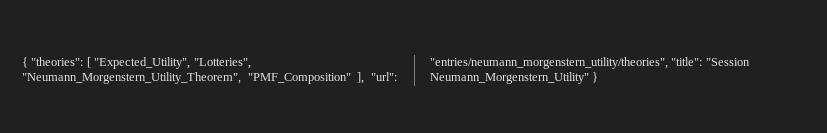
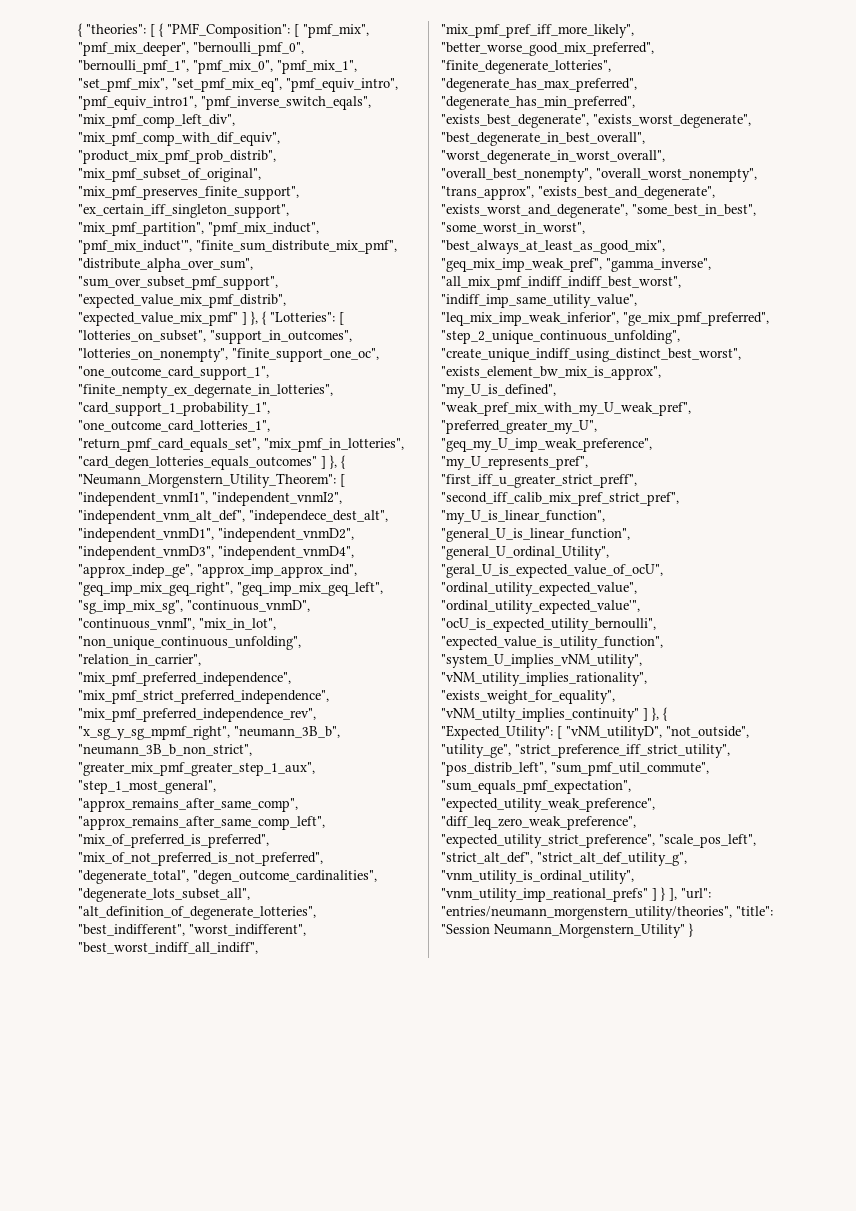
[94,57,251,69] [22,72,351,84] "Expected_Utility", "Lotteries", "Neumann_Morgenstern_Utility_Theorem", "PMF_Composition" -> [159,23,369,38] [78,42,304,56] [78,60,357,74] [78,78,398,92] [78,96,371,110] [78,114,235,128] [78,132,280,146] [78,150,276,164] [78,168,261,182] [78,186,299,200] [78,204,289,218] [78,222,319,236] [78,240,397,254] [78,258,253,272] [78,276,278,290] [78,294,286,308] [78,311,344,326] [78,330,352,344] [78,348,379,362] [78,366,269,380] [78,384,333,398] [78,402,270,416] [78,420,270,432] [78,438,404,452] [78,455,345,470] [78,473,345,488] [78,492,342,506] [78,510,388,524] [78,528,354,542] [78,546,354,560] [78,564,357,578] [78,582,383,596] [78,600,310,614] [78,618,276,630] [78,636,301,650] [78,654,201,666] [78,672,291,686] [78,690,329,704] [78,708,316,722] [78,726,340,740] [78,744,252,756] [78,762,315,776] [78,780,216,794] [78,798,298,812] [78,816,325,830] [78,834,269,848] [78,852,323,866] [78,870,377,884] [78,888,250,902] [78,906,316,920] [78,924,306,936] [78,942,258,954] [441,24,634,38] [441,42,654,56] [441,60,611,74] [441,78,637,92] [441,96,635,110] [441,114,751,128] [441,132,645,146] [441,150,665,164] [441,168,757,182] [441,186,715,200] [441,204,756,218] [441,222,585,234] [441,240,665,254] [441,258,711,272] [441,276,681,290] [441,294,637,308] [441,312,769,326] [441,330,680,344] [441,348,741,362] [441,366,661,380] [441,384,556,398] [441,402,691,416] [441,420,597,434] [441,438,652,452] [441,456,588,470] [441,474,637,488] [441,492,679,506] [441,510,605,524] [441,528,630,542] [441,546,609,560] [441,564,663,578] [441,582,637,596] [441,600,640,614] [441,618,656,632] [441,636,663,650] [441,654,642,668] [441,672,647,686] [441,690,615,704] [441,707,667,722] [441,725,749,740] [441,744,730,758] [441,762,709,776] [441,780,631,794] [441,798,655,812] [441,816,636,830] [441,834,756,848] [441,852,687,866] [441,870,634,884] [441,887,665,902] { "PMF_Composition": [ "pmf_mix", "pmf_mix_deeper", "bernoulli_pmf_0", "bernoulli_pmf_1", "pmf_mix_0", "pmf_mix_1", "set_pmf_mix", "set_pmf_mix_eq", "pmf_equiv_intro", "pmf_equiv_intro1", "pmf_inverse_switch_eqals", "mix_pmf_comp_left_div", "mix_pmf_comp_with_dif_equiv", "product_mix_pmf_prob_distrib", "mix_pmf_subset_of_original", "mix_pmf_preserves_finite_support", "ex_certain_iff_singleton_support", "mix_pmf_partition", "pmf_mix_induct", "pmf_mix_induct'", "finite_sum_distribute_mix_pmf", "distribute_alpha_over_sum", "sum_over_subset_pmf_support", "expected_value_mix_pmf_distrib", "expected_value_mix_pmf" ] }, { "Lotteries": [ "lotteries_on_subset", "support_in_outcomes", "lotteries_on_nonempty", "finite_support_one_oc", "one_outcome_card_support_1", "finite_nempty_ex_degernate_in_lotteries", "card_support_1_probability_1", "one_outcome_card_lotteries_1", "return_pmf_card_equals_set", "mix_pmf_in_lotteries", "card_degen_lotteries_equals_outcomes" ] }, { "Neumann_Morgenstern_Utility_Theorem": [ "independent_vnmI1", "independent_vnmI2", "independent_vnm_alt_def", "independece_dest_alt", "independent_vnmD1", "independent_vnmD2", "independent_vnmD3", "independent_vnmD4", "approx_indep_ge", "approx_imp_approx_ind", "geq_imp_mix_geq_right", "geq_imp_mix_geq_left", "sg_imp_mix_sg", "continuous_vnmD", "continuous_vnmI", "mix_in_lot", "non_unique_continuous_unfolding", "relation_in_carrier", "mix_pmf_preferred_independence", "mix_pmf_strict_preferred_independence", "mix_pmf_preferred_independence_rev", "x_sg_y_sg_mpmf_right", "neumann_3B_b", "neumann_3B_b_non_strict", "greater_mix_pmf_greater_step_1_aux", "step_1_most_general", "approx_remains_after_same_comp", "approx_remains_after_same_comp_left", "mix_of_preferred_is_preferred", "mix_of_not_preferred_is_not_preferred", "degenerate_total", "degen_outcome_cardinalities", "degenerate_lots_subset_all", "alt_definition_of_degenerate_lotteries", "best_indifferent", "worst_indifferent", "best_worst_indiff_all_indiff", "mix_pmf_pref_iff_more_likely", "better_worse_good_mix_preferred", "finite_degenerate_lotteries", "degenerate_has_max_preferred", "degenerate_has_min_preferred", "exists_best_degenerate", "exists_worst_degenerate", "best_degenerate_in_best_overall", "worst_degenerate_in_worst_overall", "overall_best_nonempty", "overall_worst_nonempty", "trans_approx", "exists_best_and_degenerate", "exists_worst_and_degenerate", "some_best_in_best", "some_worst_in_worst", "best_always_at_least_as_good_mix", "geq_mix_imp_weak_pref", "gamma_inverse", "all_mix_pmf_indiff_indiff_best_worst", "indiff_imp_same_utility_value", "leq_mix_imp_weak_inferior", "ge_mix_pmf_preferred", "step_2_unique_continuous_unfolding", "create_unique_indiff_using_distinct_best_worst", "exists_element_bw_mix_is_approx", "my_U_is_defined", "weak_pref_mix_with_my_U_weak_pref", "preferred_greater_my_U", "geq_my_U_imp_weak_preference", "my_U_represents_pref", "first_iff_u_greater_strict_preff", "second_iff_calib_mix_pref_strict_pref", "my_U_is_linear_function", "general_U_is_linear_function", "general_U_ordinal_Utility", "geral_U_is_expected_value_of_ocU", "ordinal_utility_expected_value", "ordinal_utility_expected_value'", "ocU_is_expected_utility_bernoulli", "expected_value_is_utility_function", "system_U_implies_vNM_utility", "vNM_utility_implies_rationality", "exists_weight_for_equality", "vNM_utilty_implies_continuity" ] }, { "Expected_Utility": [ "vNM_utilityD", "not_outside", "utility_ge", "strict_preference_iff_strict_utility", "pos_distrib_left", "sum_pmf_util_commute", "sum_equals_pmf_expectation", "expected_utility_weak_preference", "diff_leq_zero_weak_preference", "expected_utility_strict_preference", "scale_pos_left", "strict_alt_def", "strict_alt_def_utility_g", "vnm_utility_is_ordinal_utility", "vnm_utility_imp_reational_prefs" ] }

